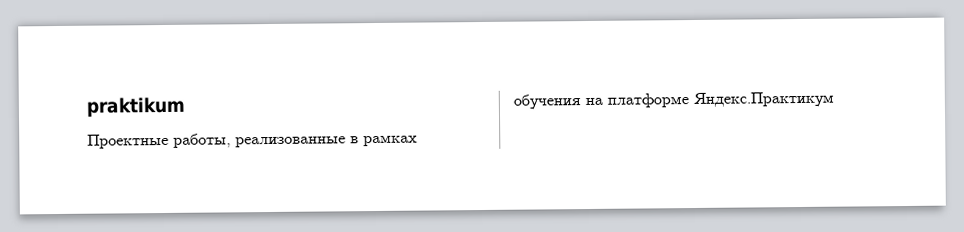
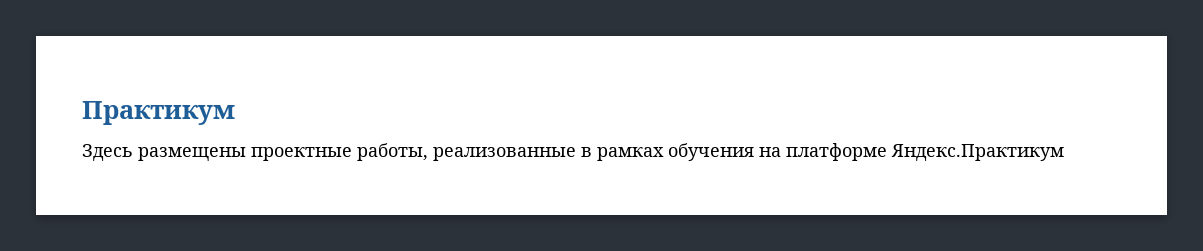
[86,96,185,117] [87,133,169,149] praktikum // Проектные -> [82,101,235,125] [82,144,352,162] Практикум // Здесь размещены проектные

